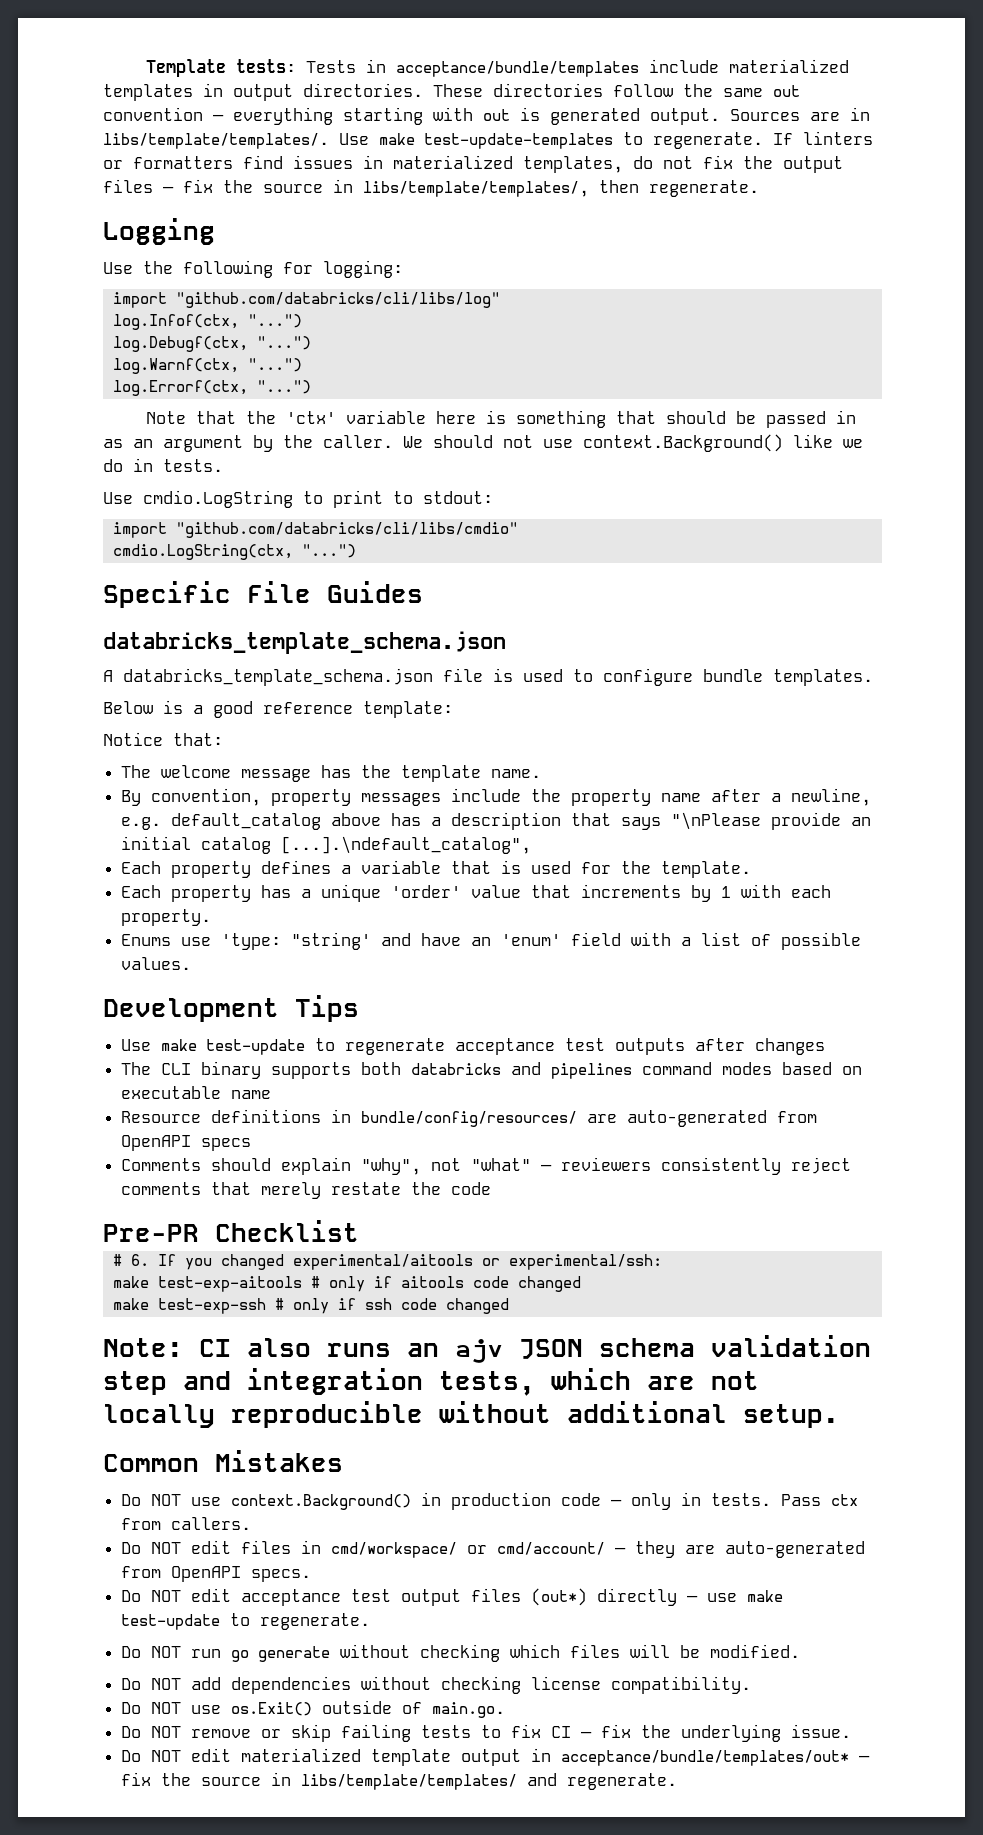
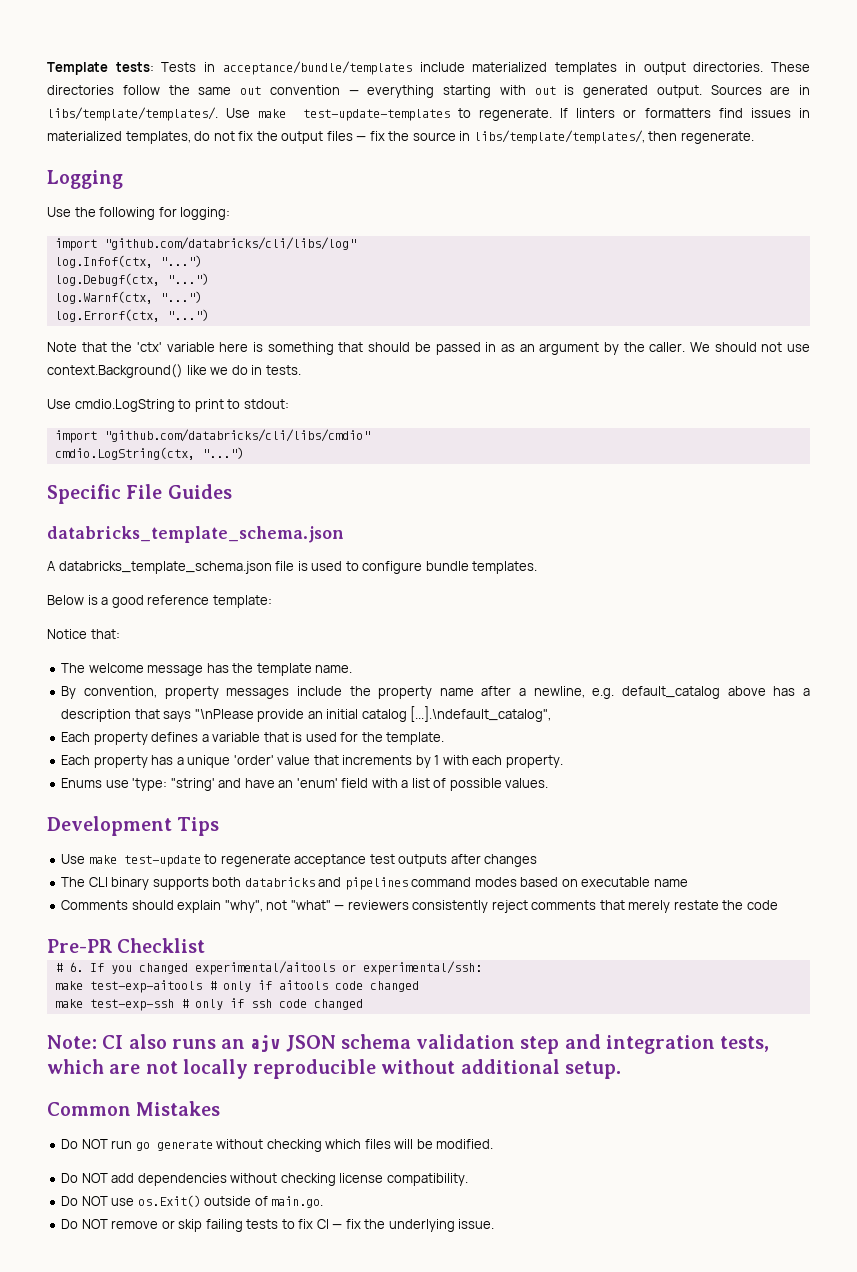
[121,1109,818,1127] [121,1135,252,1151] // Resource definitions in bundle/config/resources/ are auto-generated from OpenAPI specs -> (688, 883) none
[121,1492,859,1510] [121,1517,252,1530] [121,1540,866,1558] [121,1566,312,1582] [121,1588,784,1606] [121,1613,371,1630] // Do NOT use context.Background() in production code — only in tests. Pass ctx from callers. // Do NOT edit files in cmd/workspace/ or cmd/account/ — they are auto-generated from OpenAPI specs. // Do NOT edit acceptance test output files (out*) directly — use make test-update to regenerate. -> (221, 1108) none
[121,1748,871,1766] [121,1772,678,1790] // Do NOT edit materialized template output in acceptance/bundle/templates/out* — fix the source in libs/template/templates/ and regenerate. -> (495, 1224) none

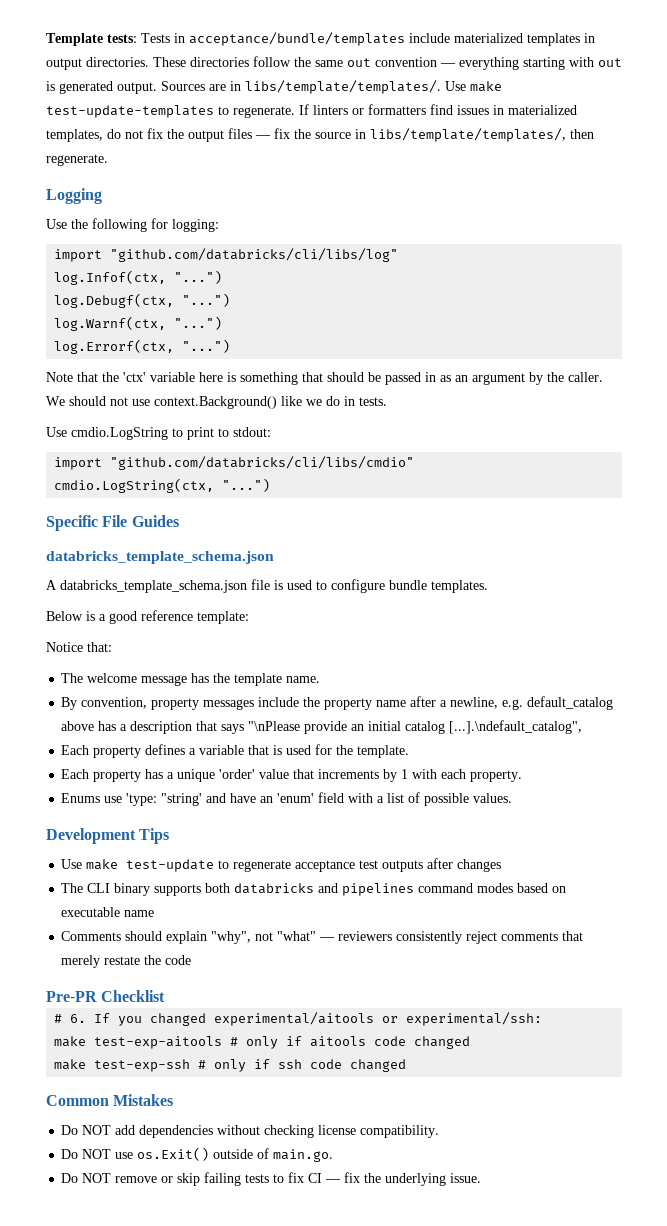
[47,1034,770,1054] [47,1059,621,1079] [47,1101,221,1116] [61,1139,494,1152] Note: CI also runs an ajv JSON schema validation step and integration tests, which are not locally reproducible without additional setup. // Common Mistakes // Do NOT run go generate without checking which files will be modified. -> [46,1094,174,1106] Common Mistakes

